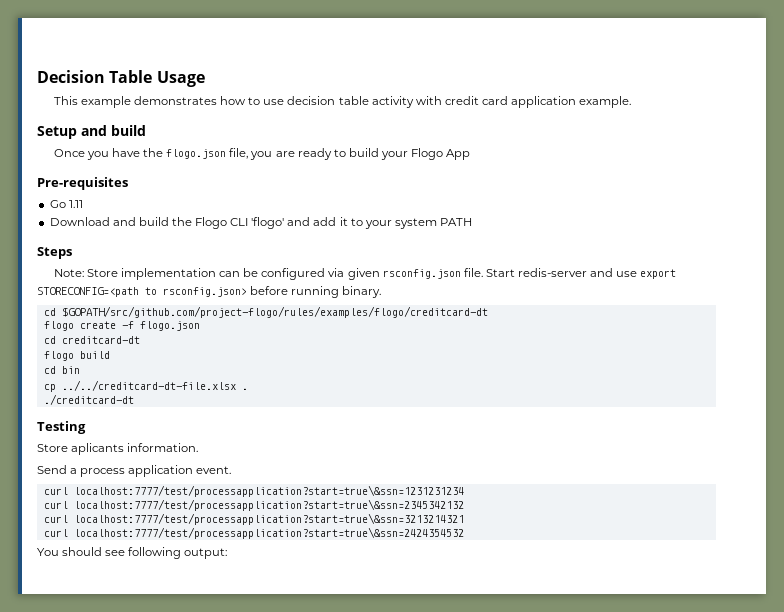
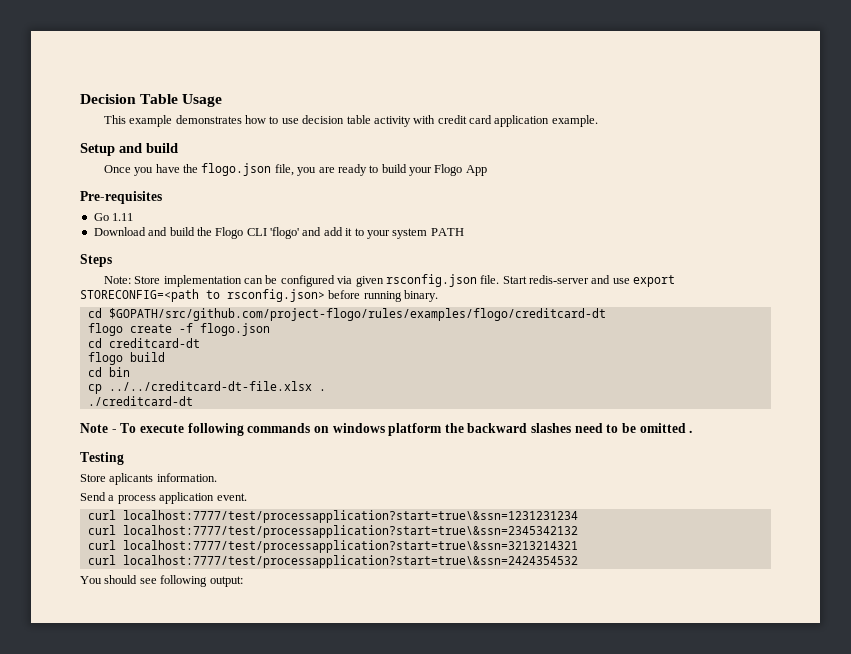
(134, 399) none -> [80,423,693,436] // Note - To execute following commands on windows platform the backward slashes need to be omitted .

